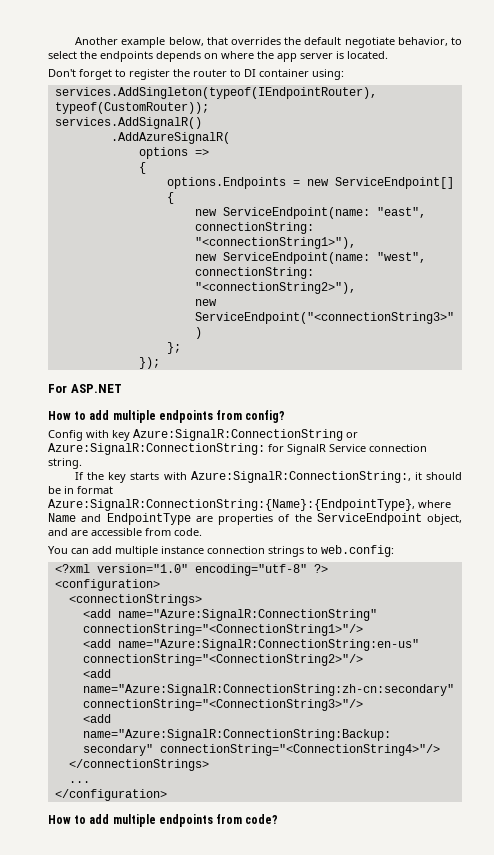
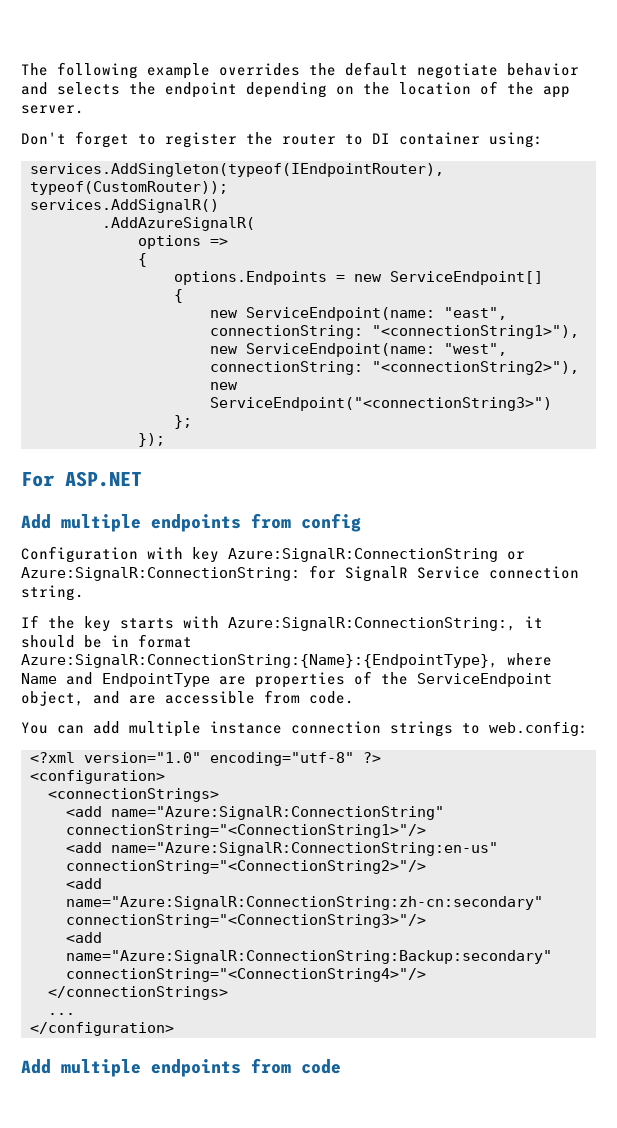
[75,37,463,48] [48,51,388,62] Another example below, that overrides the default negotiate behavior, to select the endpoints depends on where the app server is located. -> [21,62,579,79] [21,81,570,98] [21,105,84,114] The following example overrides the default negotiate behavior and selects the endpoint depending on the location of the app server.
[48,410,286,423] [48,430,83,441] How to add multiple endpoints from config? // Config -> [21,513,361,532] [21,546,138,563] Add multiple endpoints from config // Configuration
[48,814,279,827] How to add multiple endpoints from code? -> [21,1058,341,1077] Add multiple endpoints from code

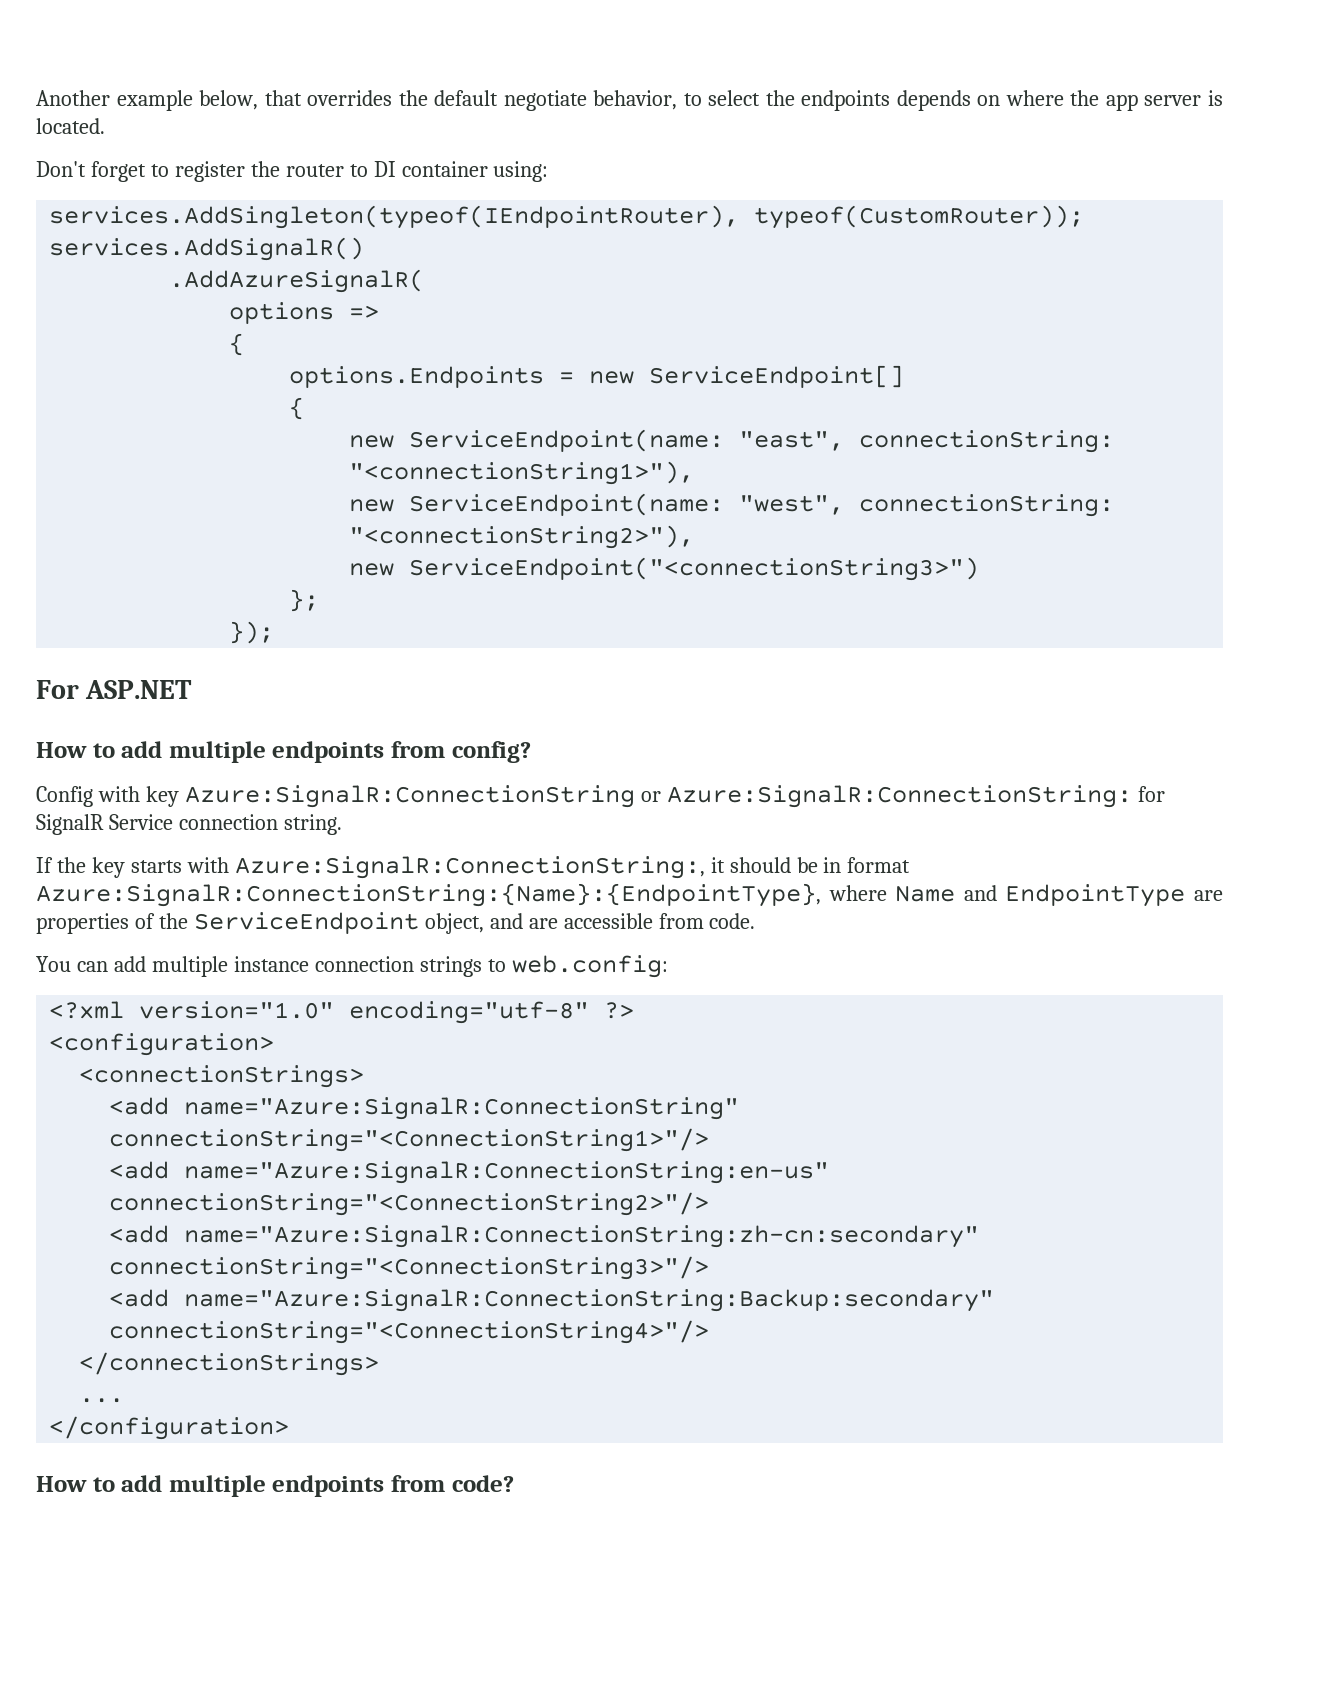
[21,62,579,79] [21,81,570,98] [21,105,84,114] The following example overrides the default negotiate behavior and selects the endpoint depending on the location of the app server. -> [36,90,1223,111] [36,118,105,134] Another example below, that overrides the default negotiate behavior, to select the endpoints depends on where the app server is located.
[21,513,361,532] [21,546,138,563] Add multiple endpoints from config // Configuration -> [36,741,531,763] [36,786,93,807] How to add multiple endpoints from config? // Config
[21,1058,341,1077] Add multiple endpoints from code -> [36,1475,514,1497] How to add multiple endpoints from code?

